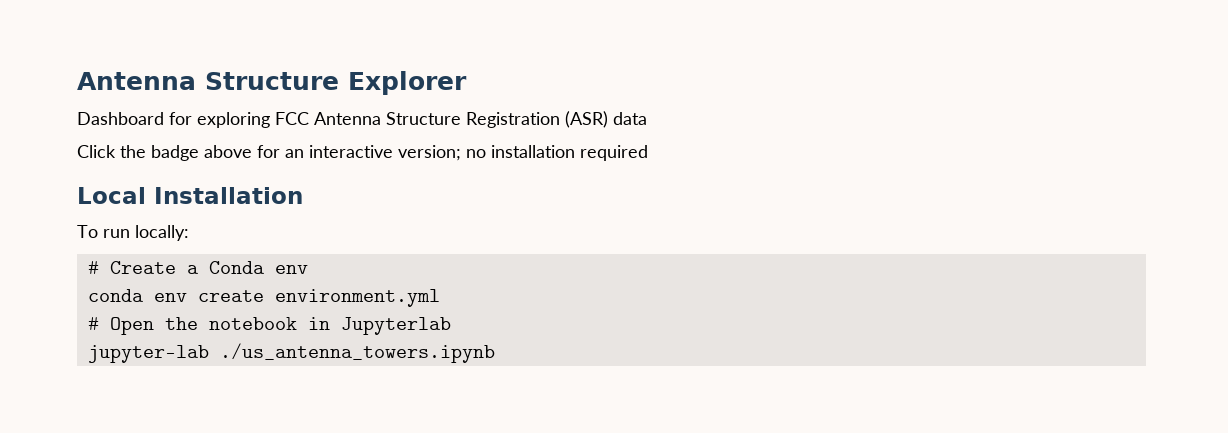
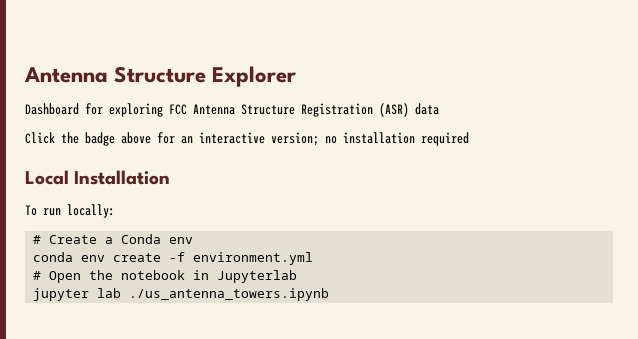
(264, 296) none -> [169,252,186,262] -f
[87,345,209,363] jupyter-lab -> [33,288,122,301] jupyter lab

